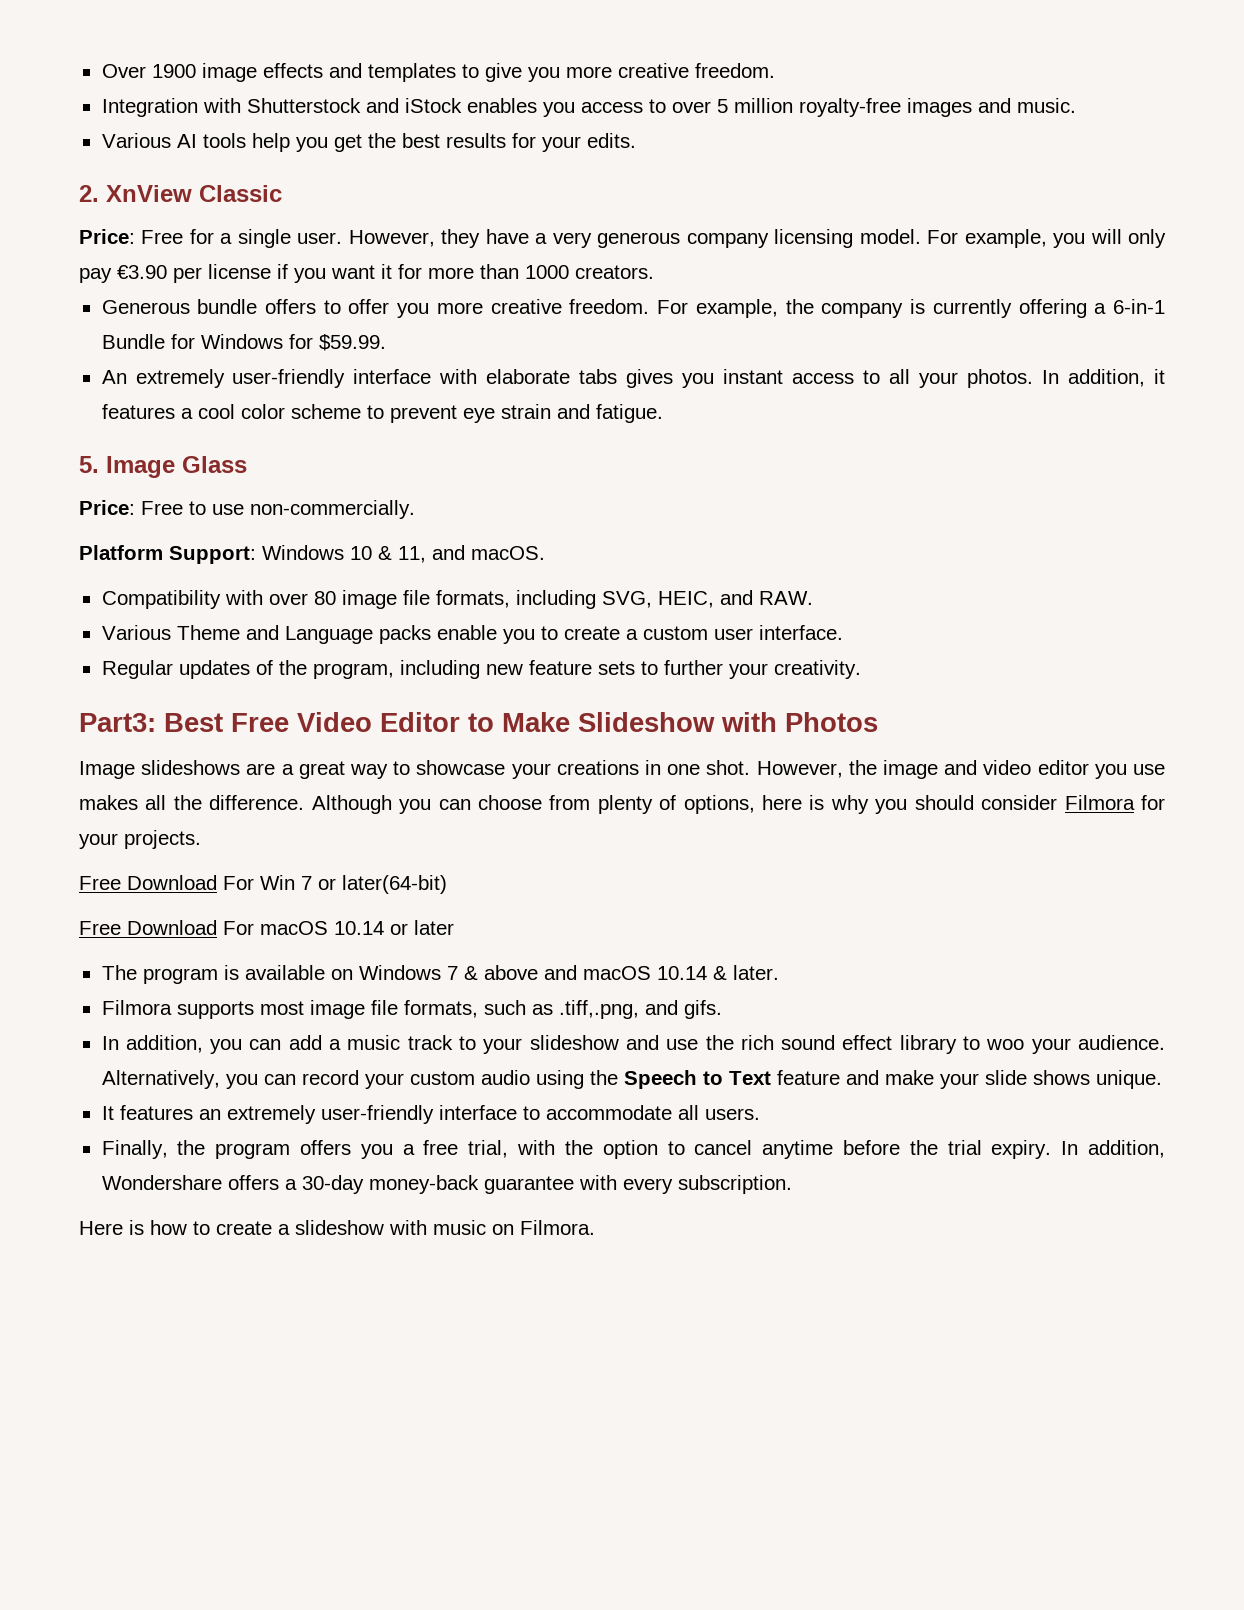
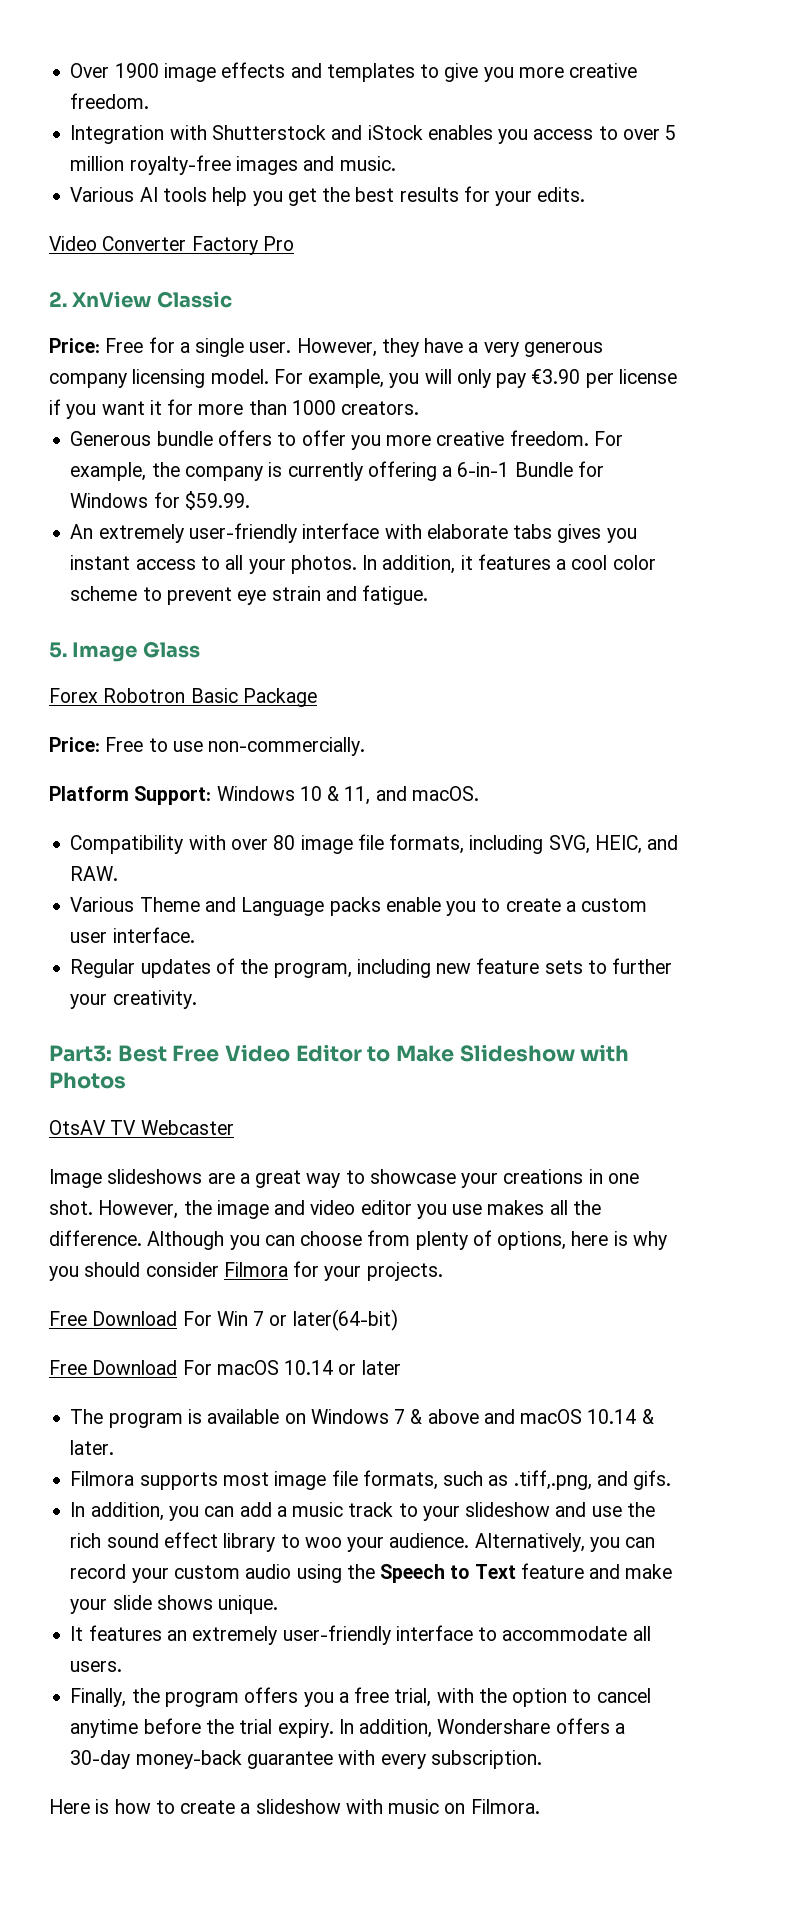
(636, 140) none -> [49,236,294,255] // Video Converter Factory Pro
(247, 464) none -> [49,688,317,707] // Forex Robotron Basic Package
(878, 722) none -> [49,1120,234,1135] // OtsAV TV Webcaster

